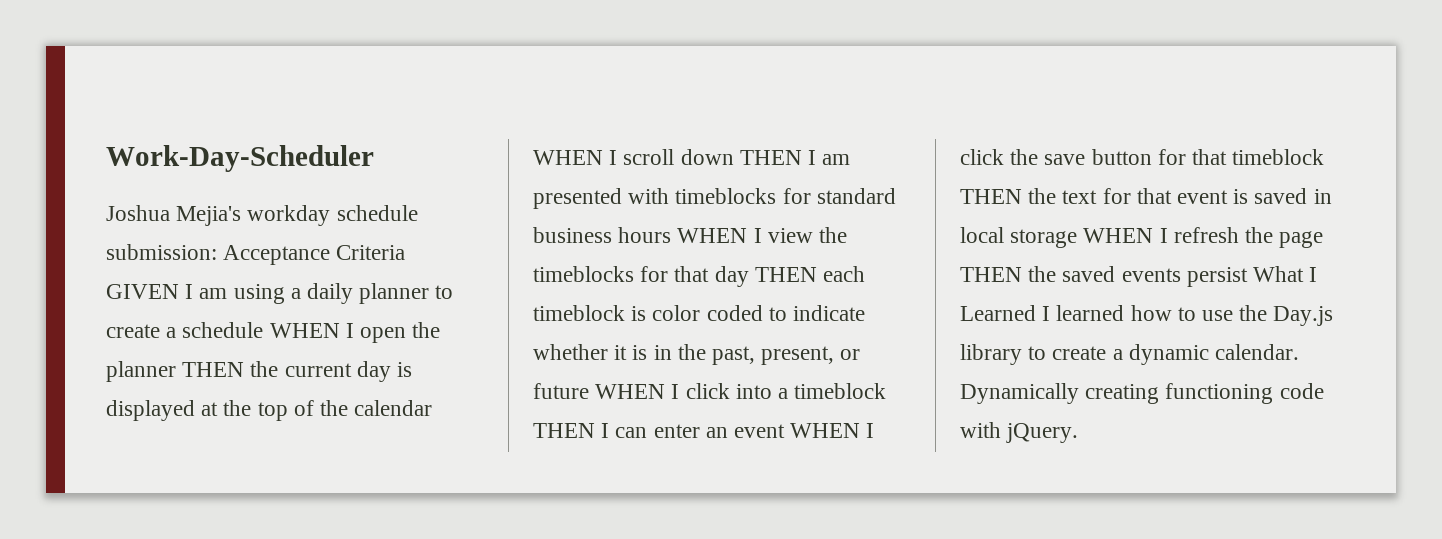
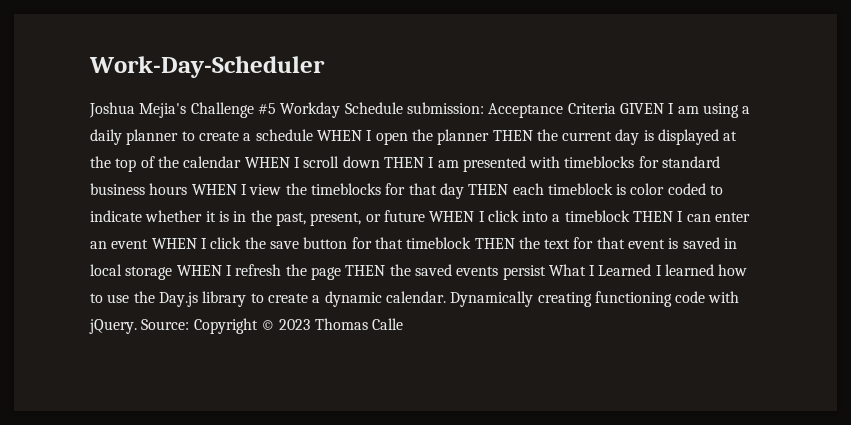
[247,205,418,226] workday schedule -> [190,102,403,118] Challenge #5 Workday Schedule
(1079, 433) none -> [141,318,403,334] Source: Copyright © 2023 Thomas Calle

